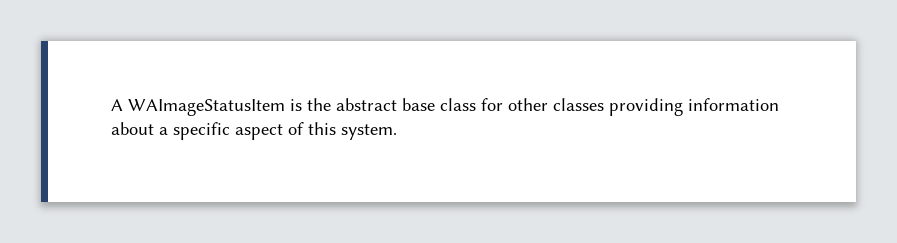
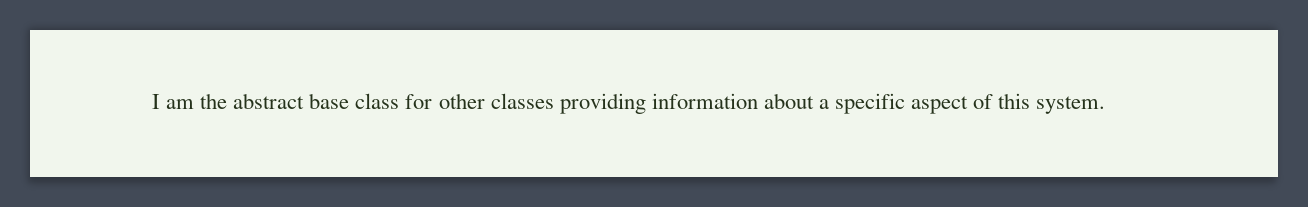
[111,99,302,116] A WAImageStatusItem is -> [152,94,195,109] I am

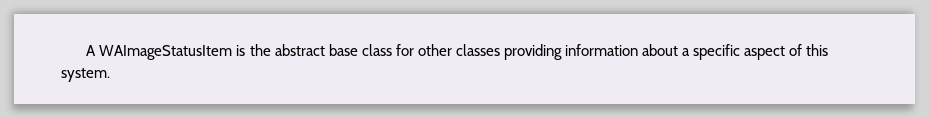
[152,94,195,109] I am -> [86,45,246,60] A WAImageStatusItem is

